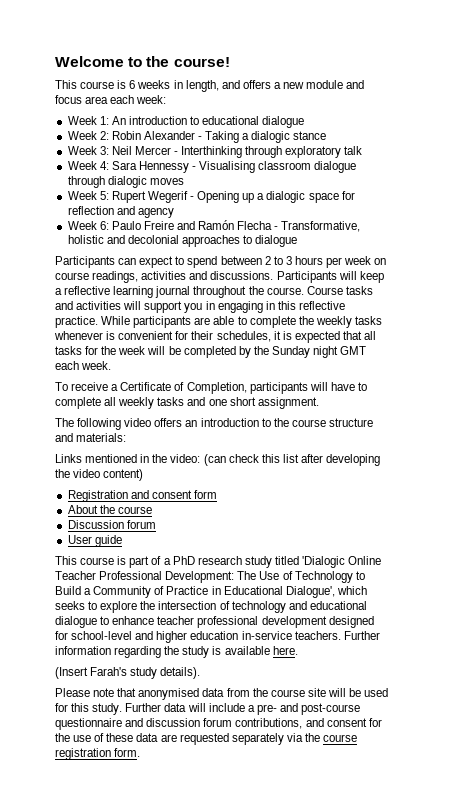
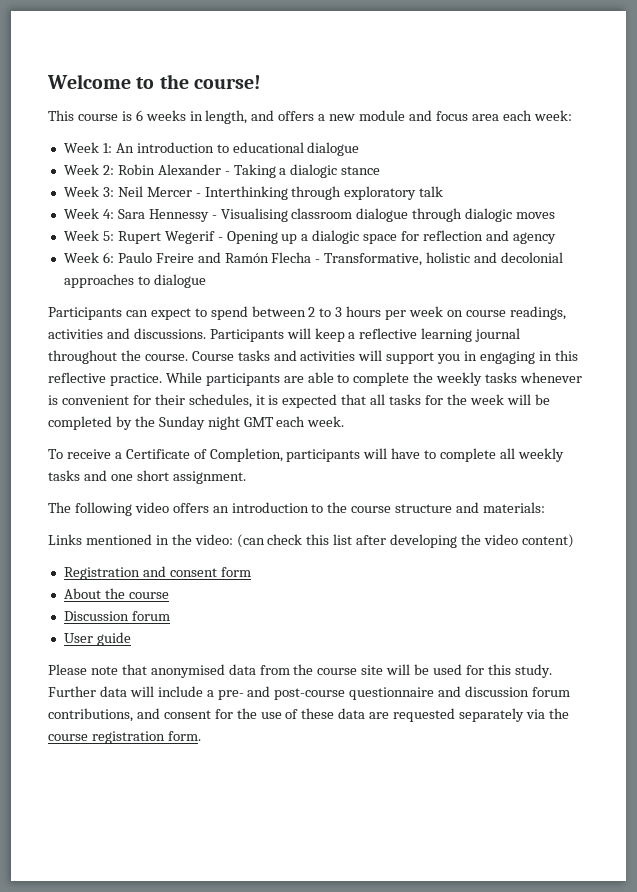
[55,556,382,568] [55,571,365,583] [55,586,367,598] [55,601,367,613] [55,616,374,628] [55,631,380,643] [55,646,298,658] [55,667,201,679] // This course is part of a PhD research study titled 'Dialogic Online Teacher Professional Development: The Use of Technology to Build a Community of Practice in Educational Dialogue', which seeks to explore the intersection of technology and educational dialogue to enhance teacher professional development designed for school-level and higher education in-service teachers. Further information regarding the study is available here. // (Insert Farah's study details). -> (131, 639) none

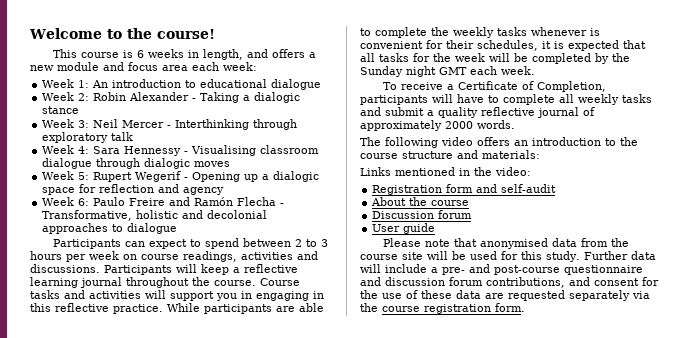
[110,470,246,484] one short assignment. -> [385,107,595,118] [360,120,515,131] submit a quality reflective journal of approximately 2000 words.
[236,534,574,548] [63,566,251,580] (can check this list after developing the video content) // Registration and consent form -> [372,184,557,195] // Registration form and self-audit

